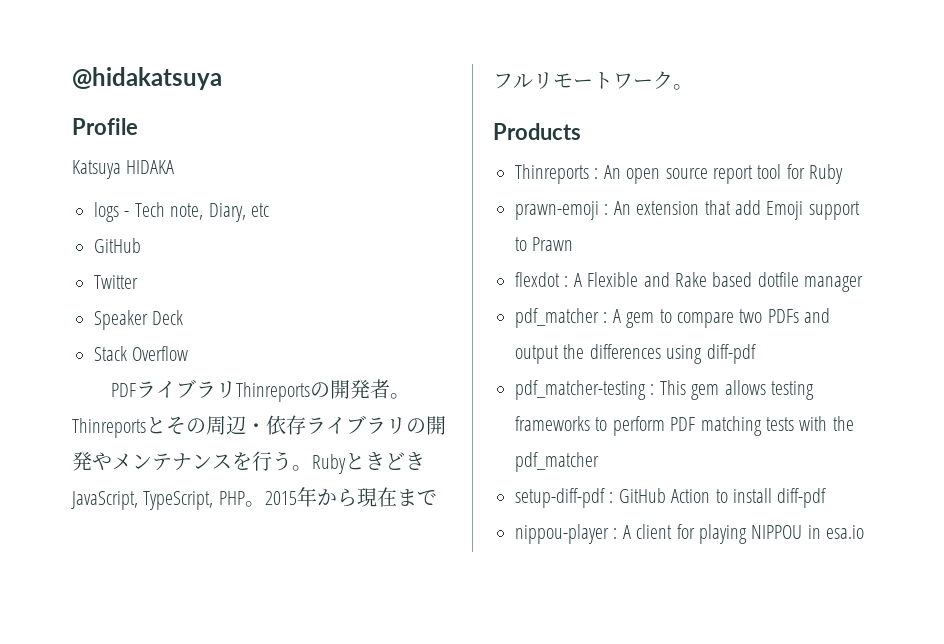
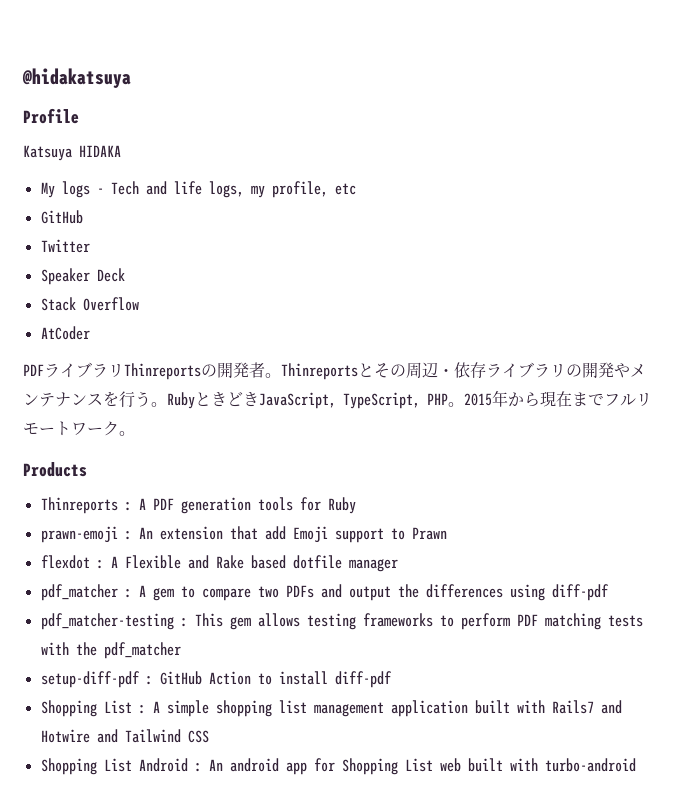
(175, 167) none -> [40,182,55,198] My
[170,203,246,222] note, Diary, -> [145,181,328,198] and life logs, my profile,
(189, 353) none -> [40,326,90,340] // AtCoder
[603,164,782,184] An open source report tool -> [138,497,293,514] A PDF generation tools
[515,524,865,544] nippou-player : A client for playing NIPPOU in esa.io -> [40,700,622,717] [40,729,209,743] [40,758,636,775] Shopping List : A simple shopping list management application built with Rails7 and Hotwire and Tailwind CSS // Shopping List Android : An android app for Shopping List web built with turbo-android

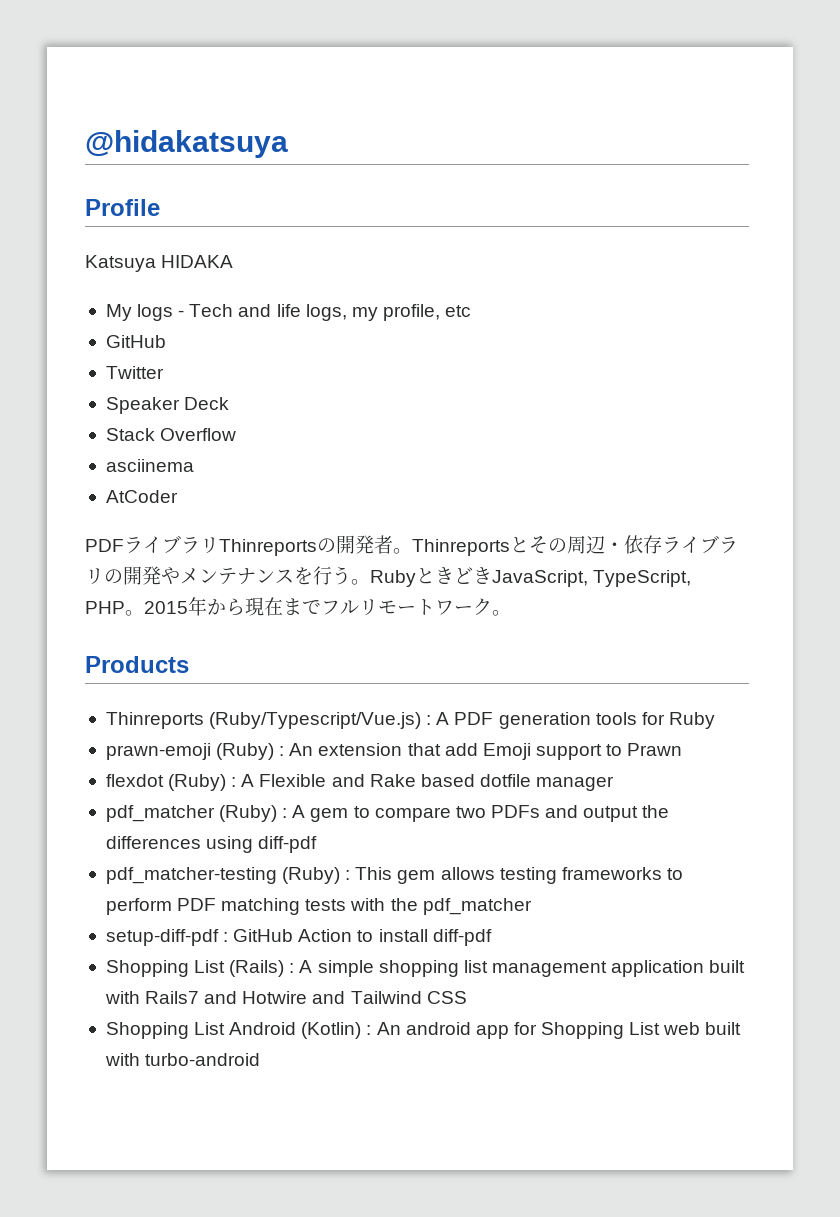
(139, 304) none -> [105,459,194,472] // asciinema
(118, 505) none -> [209,712,422,729] (Ruby/Typescript/Vue.js)
(118, 534) none -> [216,743,275,760] (Ruby)
(90, 562) none -> [168,774,227,791] (Ruby)
(118, 592) none -> [219,805,278,822] (Ruby)
(174, 621) none -> [282,867,341,884] (Ruby)
(132, 707) none -> [229,960,285,977] (Rails)
(188, 765) none -> [301,1022,362,1039] (Kotlin)

